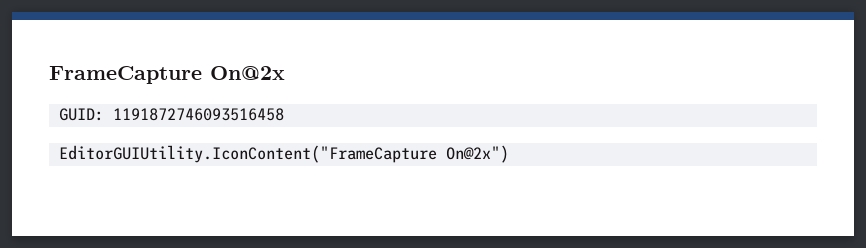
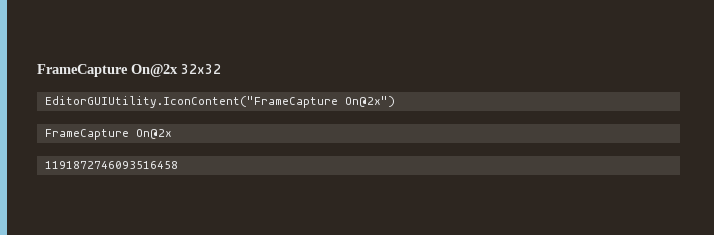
[49,66,285,84] [58,108,104,121] FrameCapture On@2x // GUID: -> [37,64,221,77] [44,96,395,108] [44,129,172,140] FrameCapture On@2x 32x32 // EditorGUIUtility.IconContent("FrameCapture On@2x") // FrameCapture On@2x //
[58,145,509,163] // EditorGUIUtility.IconContent("FrameCapture On@2x") -> (178, 165) none

